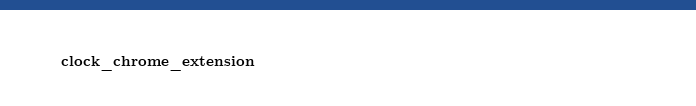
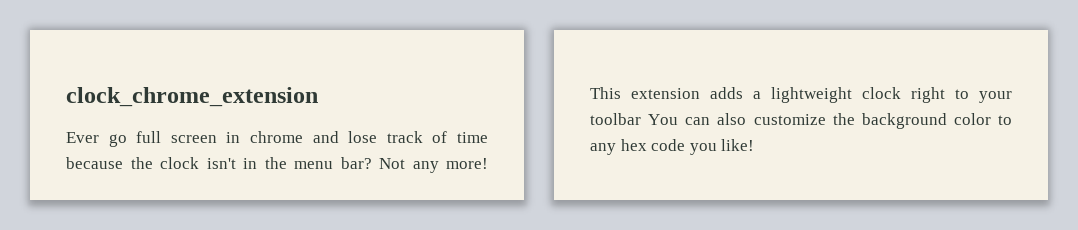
(255, 63) none -> [66,131,489,147] [66,157,488,173] [590,87,1012,103] [590,113,1012,129] [590,139,755,155] // Ever go full screen in chrome and lose track of time because the clock isn't in the menu bar? Not any more! This extension adds a lightweight clock right to your toolbar You can also customize the background color to any hex code you like!

